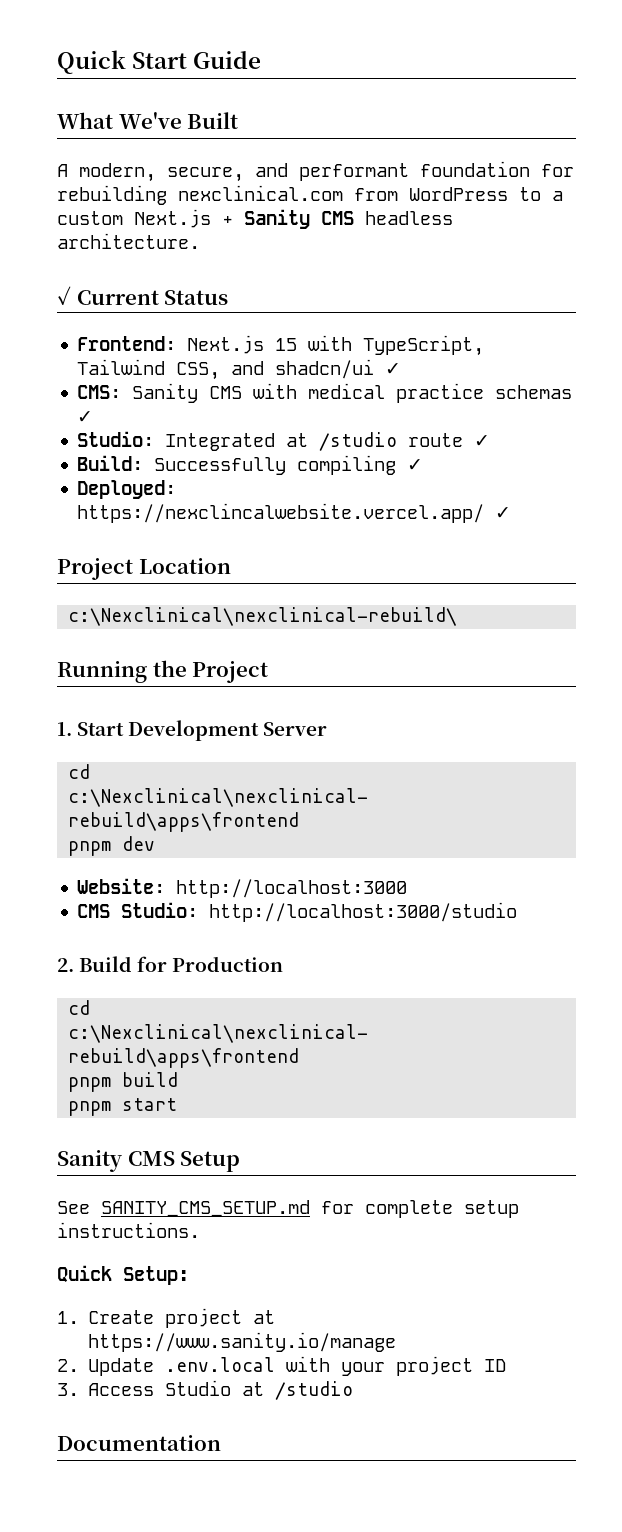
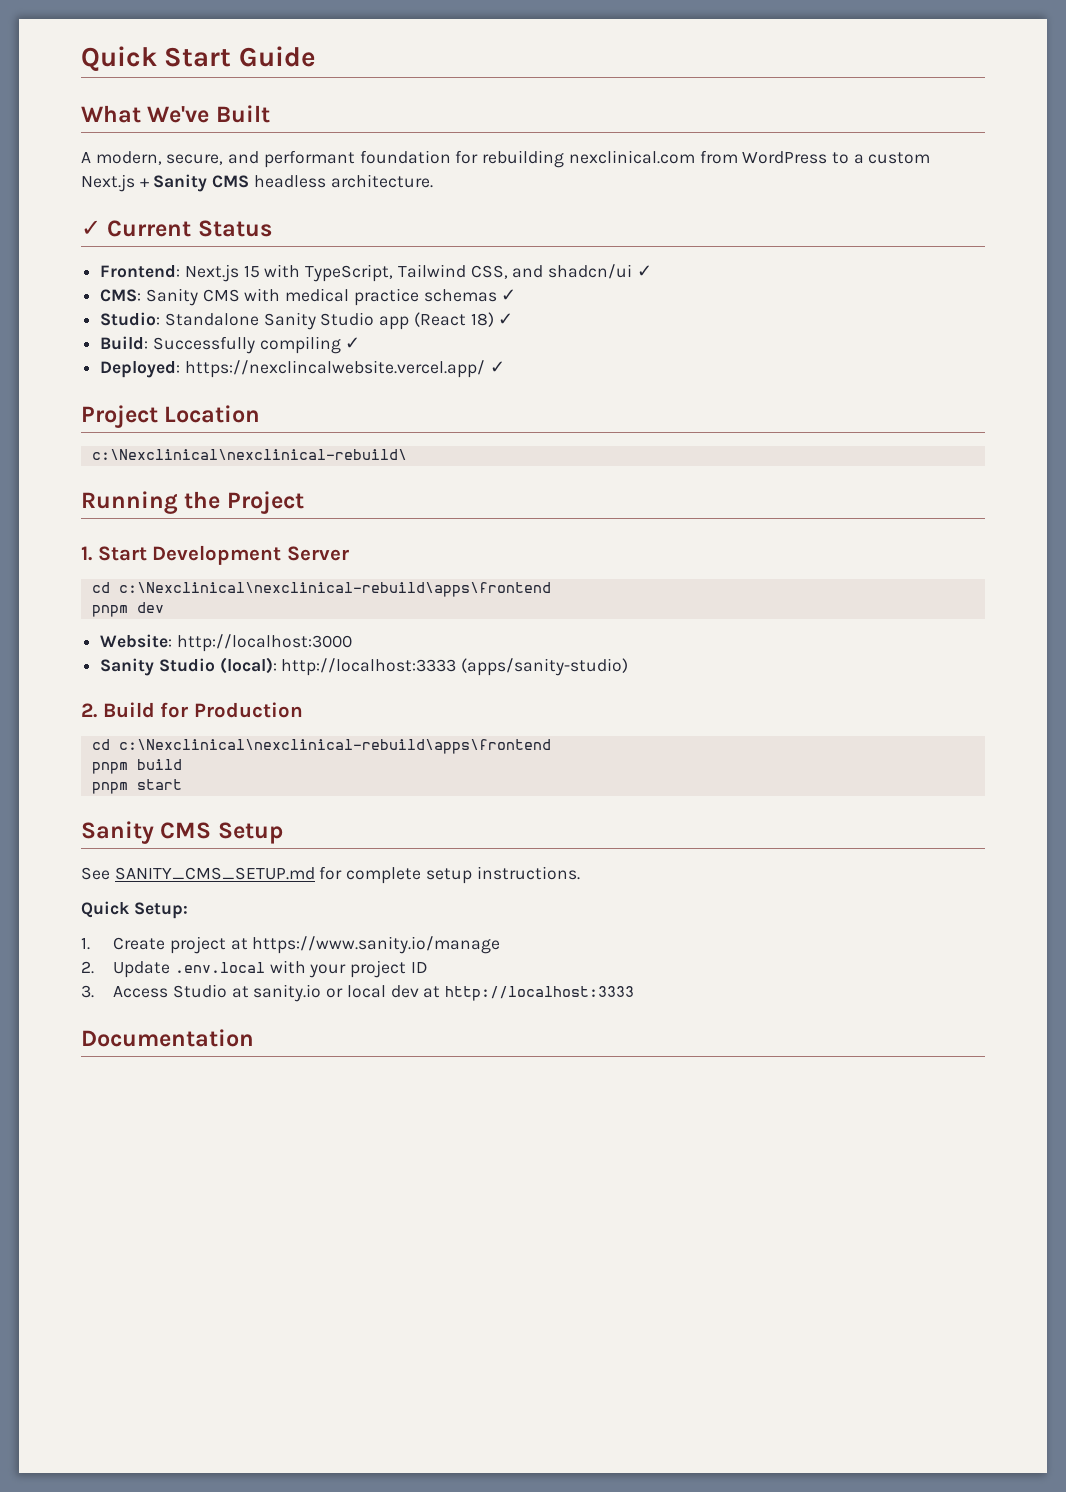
[165,432,464,451] Integrated at /studio route -> [164,312,494,330] Standalone Sanity Studio app (React 18)
[77,902,518,922] CMS Studio: http://localhost:3000/studio -> [100,657,629,676] Sanity Studio (local): http://localhost:3333 (apps/sanity-studio)
[275,1381,354,1400] /studio -> [253,984,634,1002] sanity.io or local dev at http://localhost:3333

